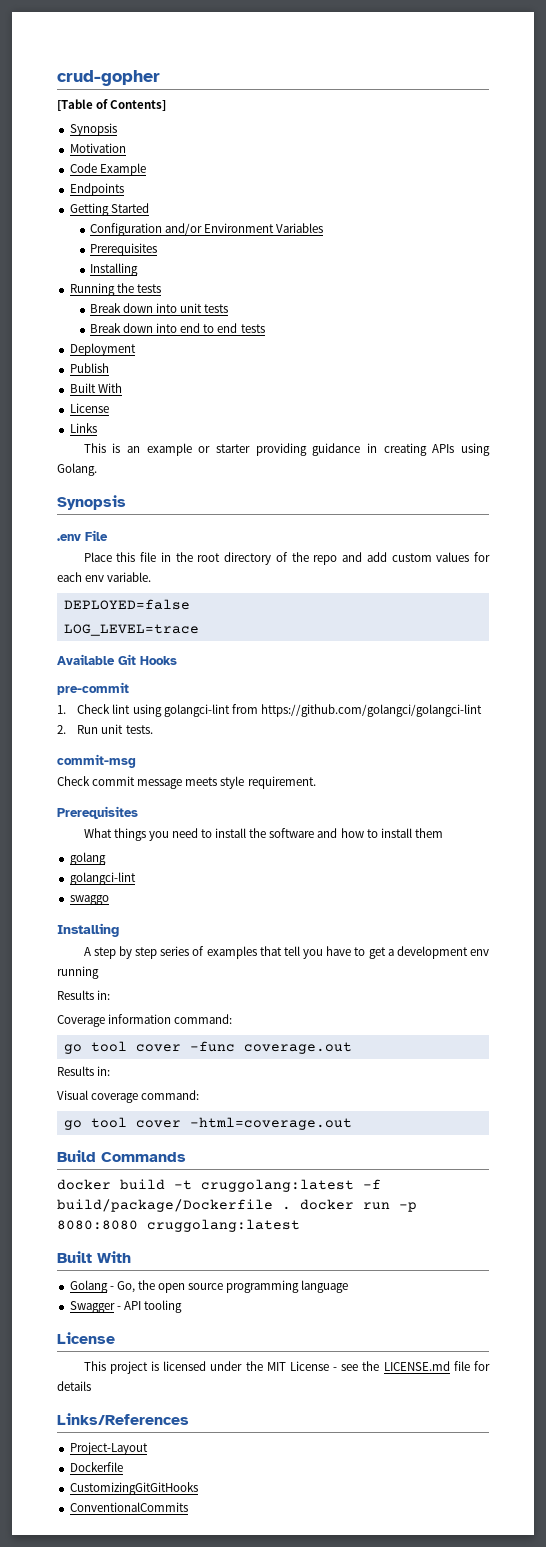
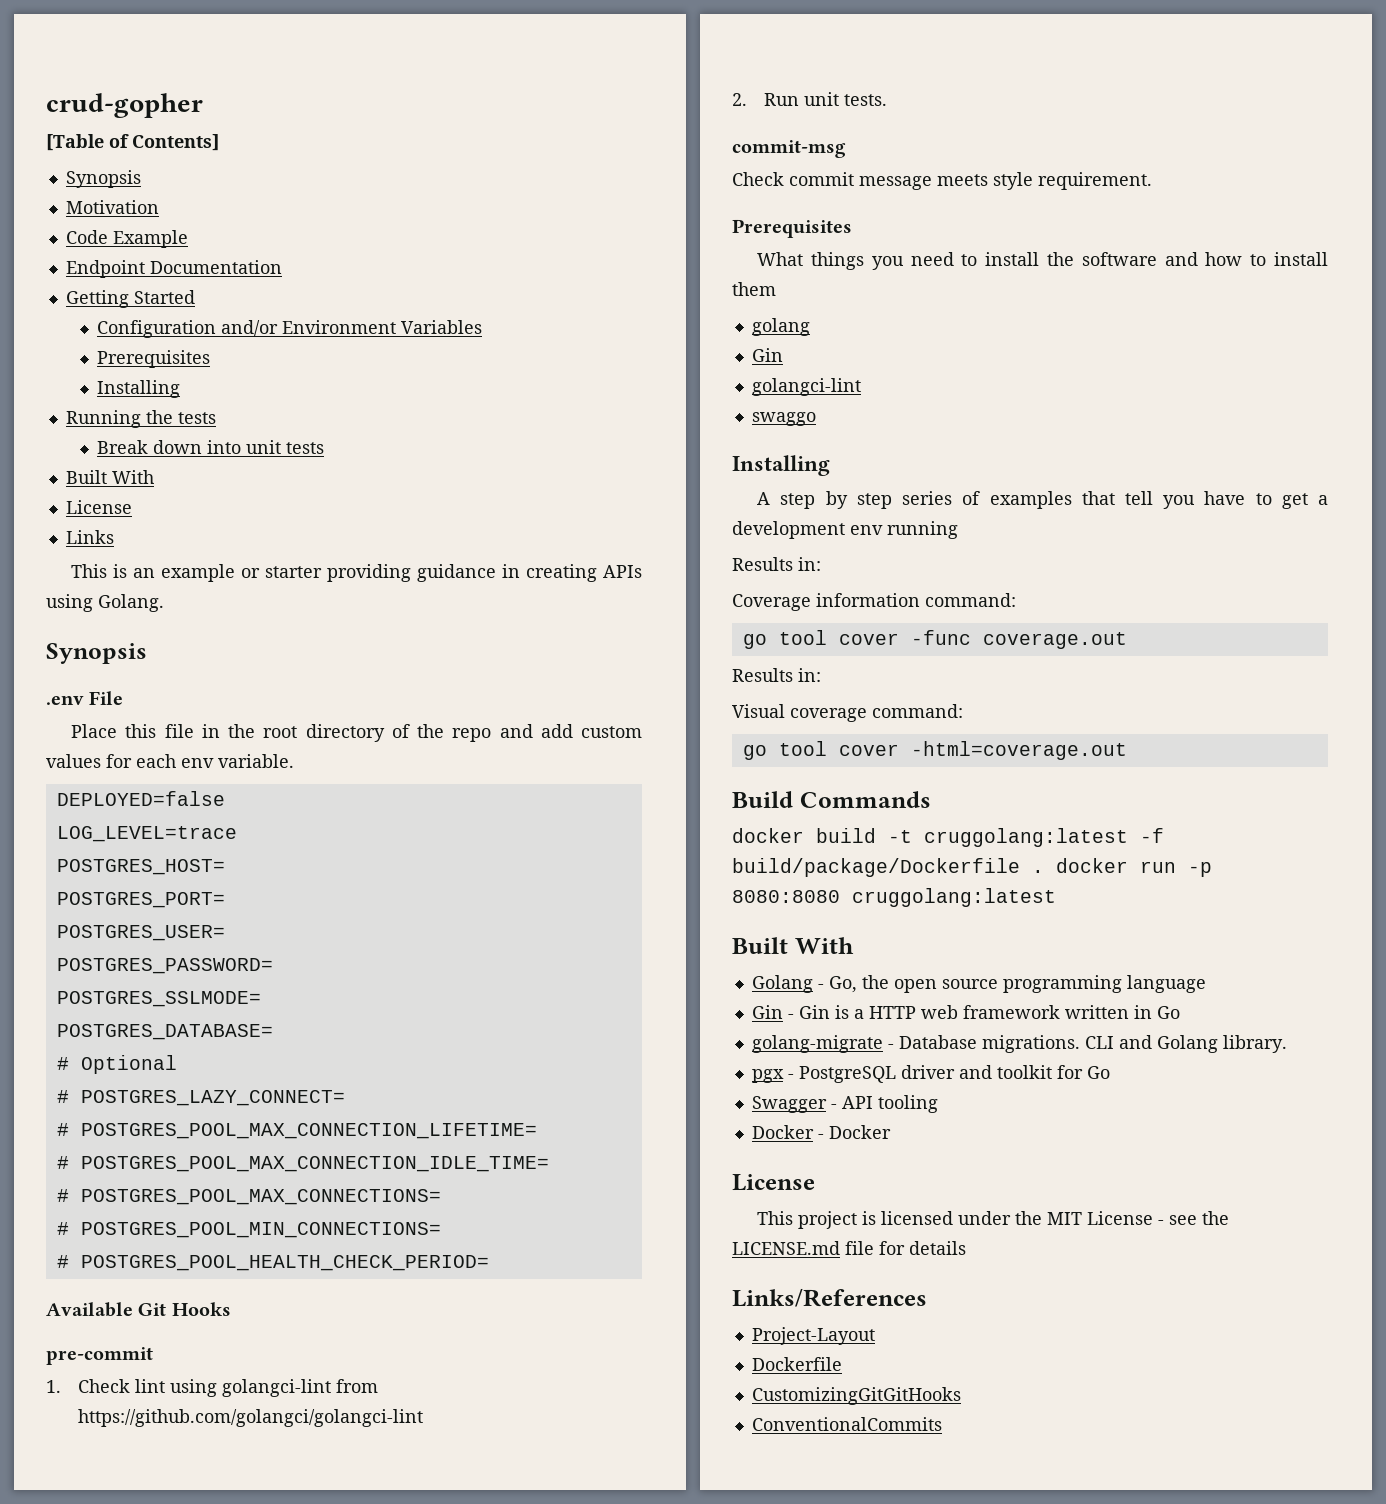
[69,183,124,196] Endpoints -> [65,260,282,278] Endpoint Documentation
[89,323,265,333] [69,343,136,356] [69,363,109,373] // Break down into end to end tests // Deployment // Publish -> (325, 448) none
(199, 630) none -> [56,859,225,875] [56,892,225,908] [56,925,225,941] [56,958,273,974] [56,991,261,1007] [56,1024,273,1040] [56,1055,177,1074] [56,1090,345,1106] [56,1123,537,1139] [56,1156,549,1172] [56,1189,441,1205] [56,1222,441,1238] [56,1255,489,1271] // POSTGRES_HOST= // POSTGRES_PORT= // POSTGRES_USER= // POSTGRES_PASSWORD= // POSTGRES_SSLMODE= // POSTGRES_DATABASE= // # Optional // # POSTGRES_LAZY_CONNECT= // # POSTGRES_POOL_MAX_CONNECTION_LIFETIME= // # POSTGRES_POOL_MAX_CONNECTION_IDLE_TIME= // # POSTGRES_POOL_MAX_CONNECTIONS= // # POSTGRES_POOL_MIN_CONNECTIONS= // # POSTGRES_POOL_HEALTH_CHECK_PERIOD=
(106, 858) none -> [751,348,783,362] // Gin
(349, 1286) none -> [751,1005,1180,1019] [751,1035,1287,1053] [751,1065,1110,1083] // Gin - Gin is a HTTP web framework written in Go // golang-migrate - Database migrations. CLI and Golang library. // pgx - PostgreSQL driver and toolkit for Go
(182, 1306) none -> [751,1125,891,1139] // Docker - Docker

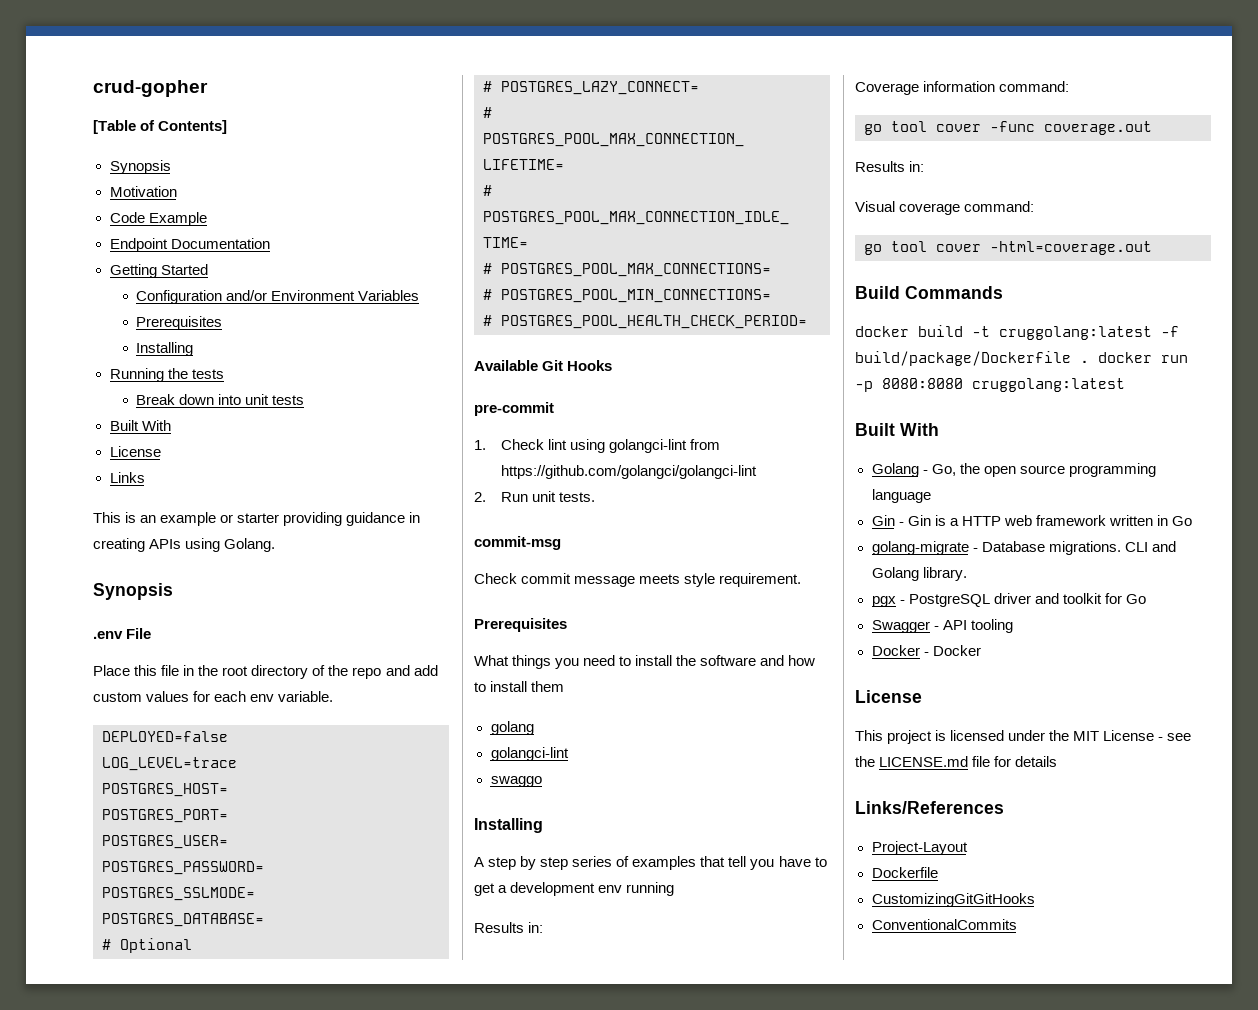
[751,348,783,362] // Gin -> (534, 728) none

